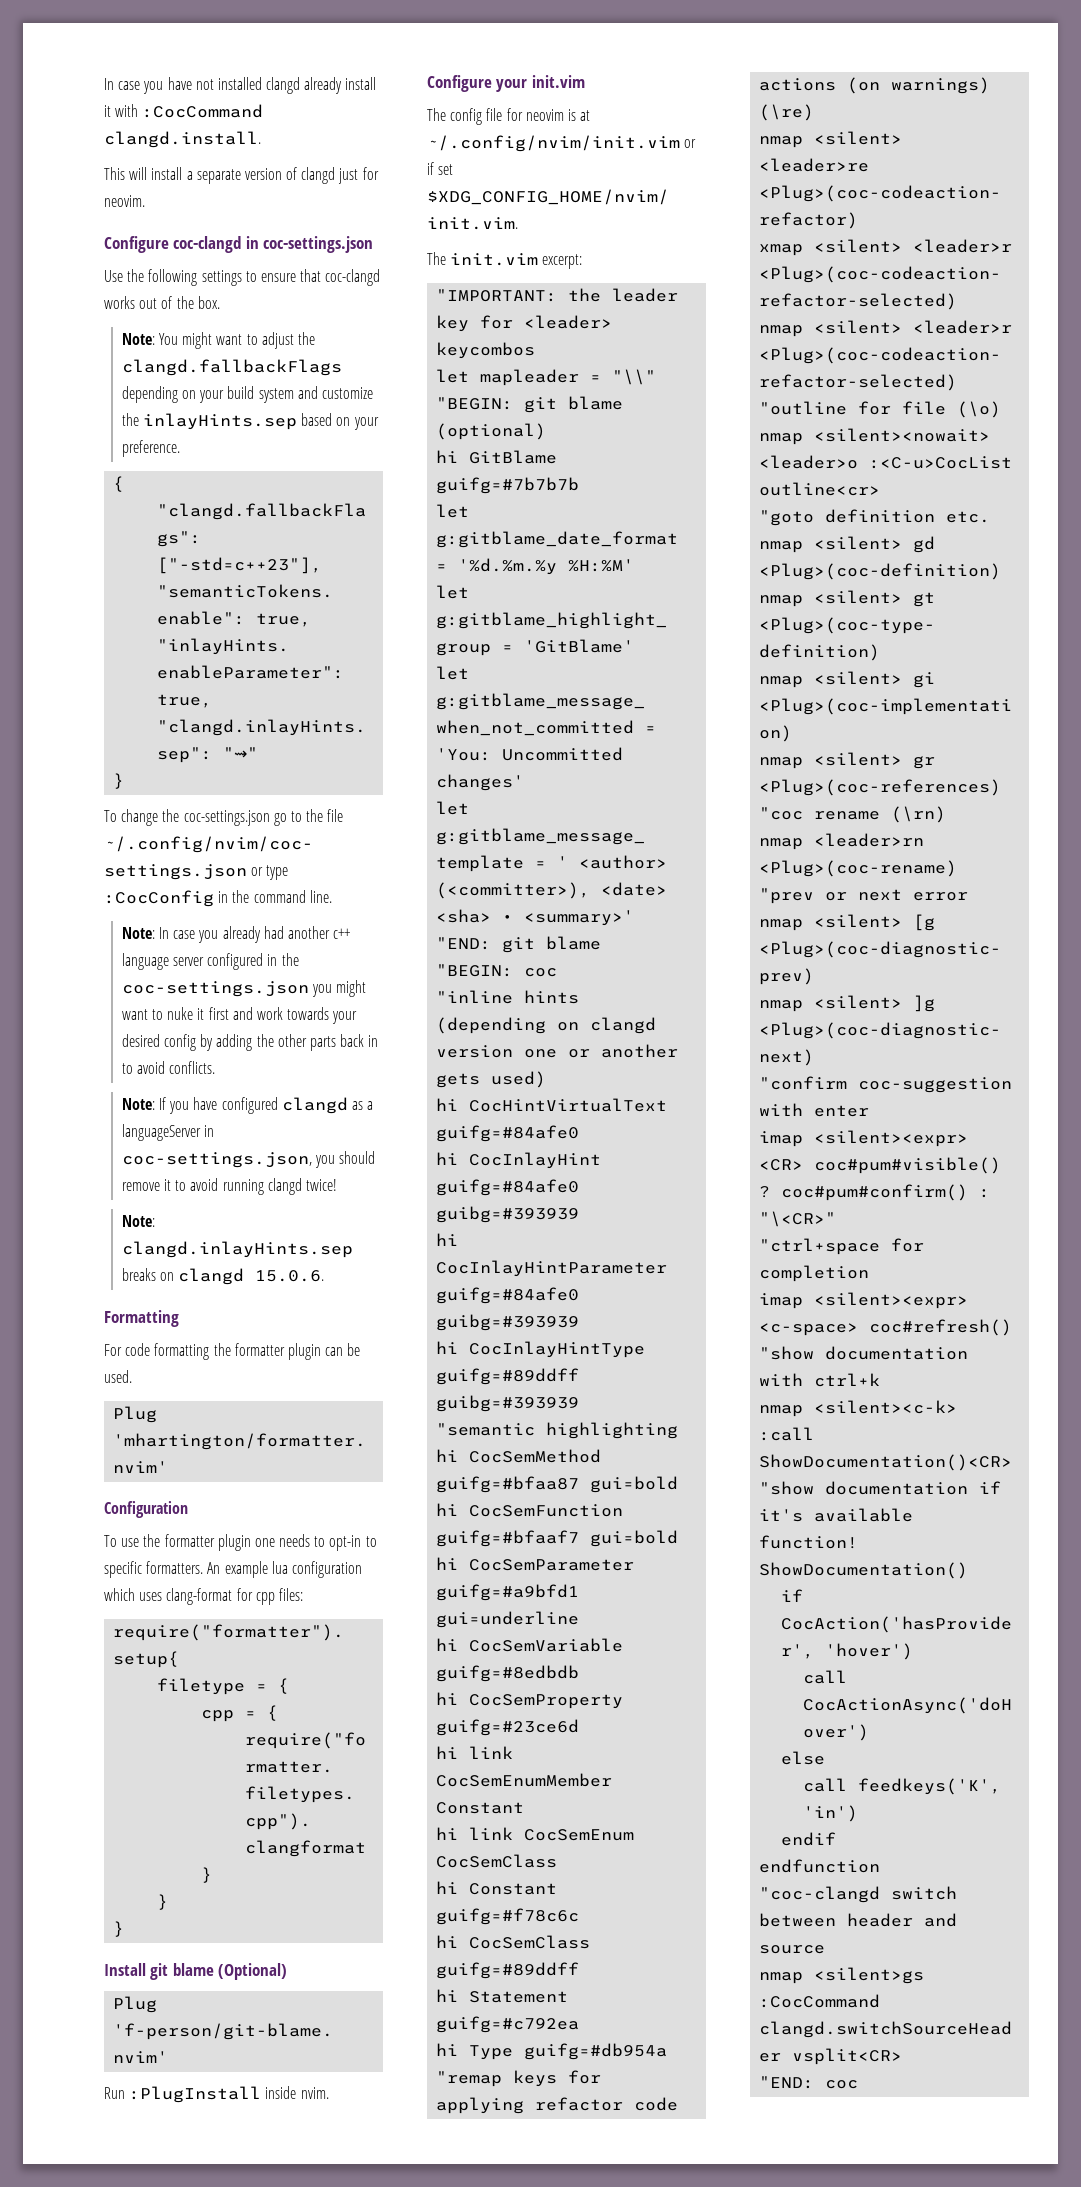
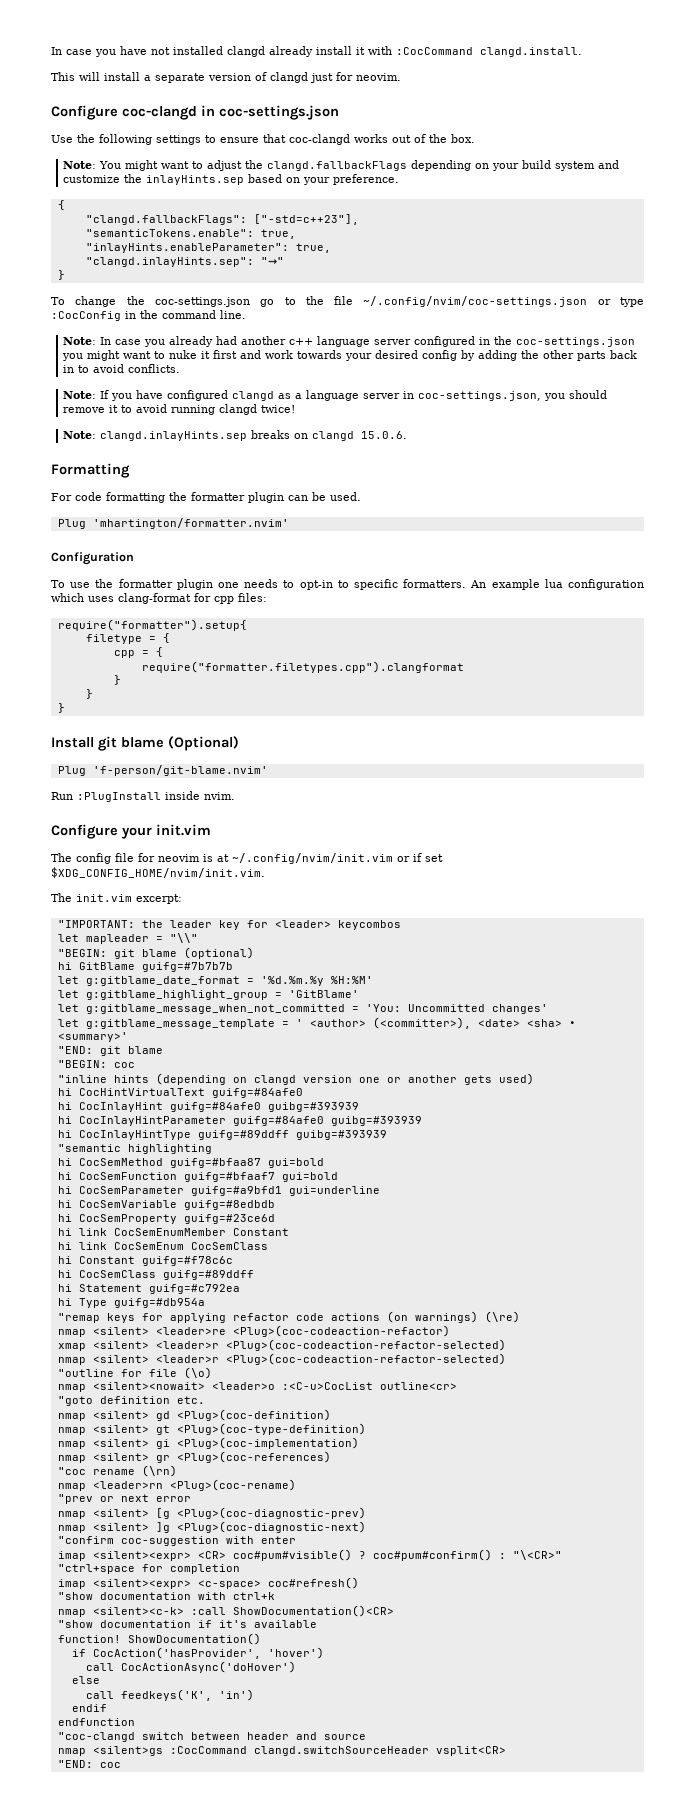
[121,1124,201,1141] languageServer -> [306,390,401,401] language server

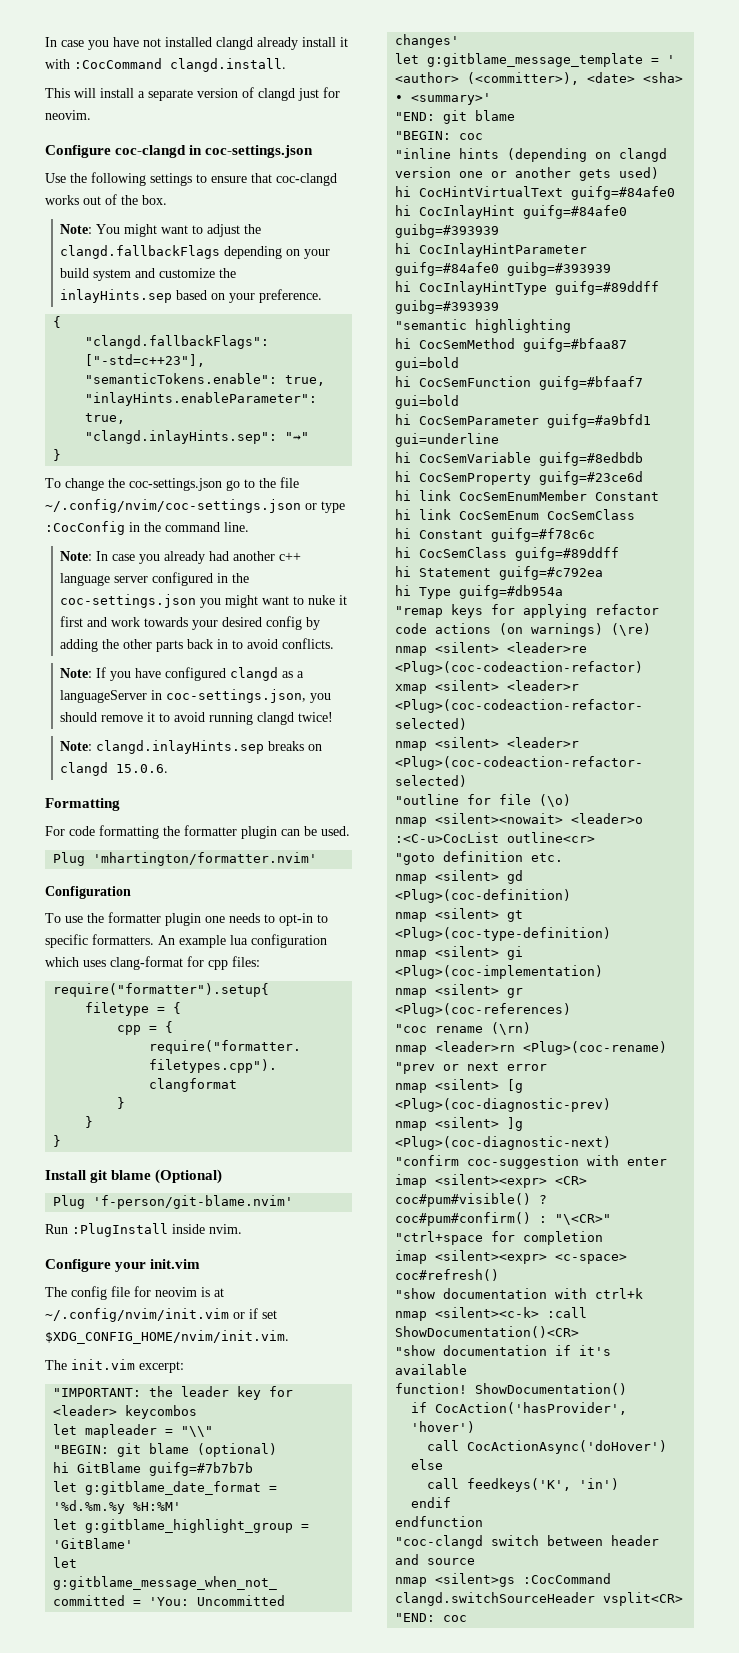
[306,390,401,401] language server -> [60,690,148,703] languageServer

